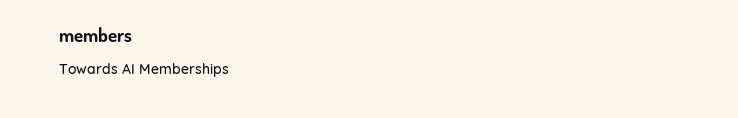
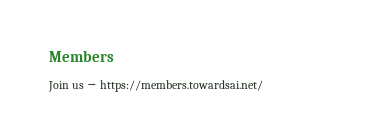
[59,27,132,42] [59,63,229,77] members // Towards AI Memberships -> [49,50,114,62] [48,80,263,92] Members // Join us → https://members.towardsai.net/

